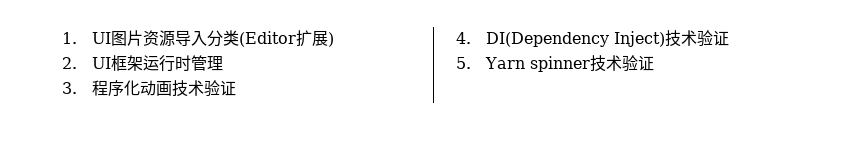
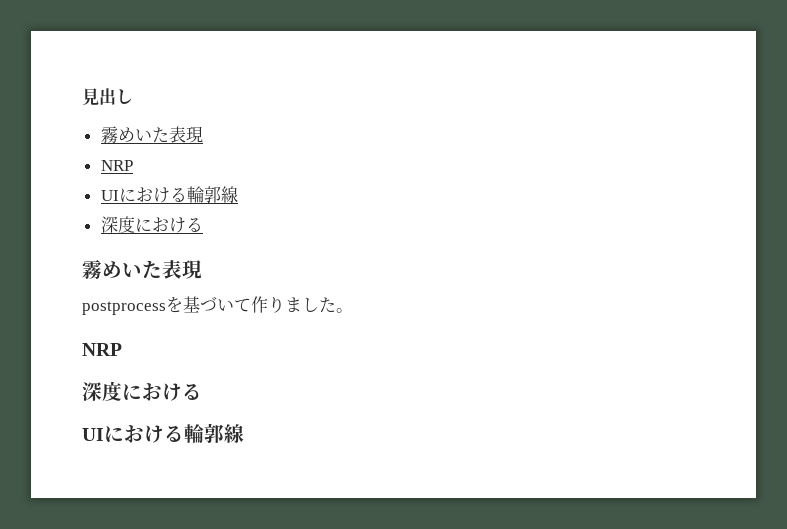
[62,30,334,47] [62,55,223,72] [62,80,236,97] [456,30,729,47] [456,55,654,72] 1. UI图片资源导入分类(Editor扩展) // 2. UI框架运行时管理 // 3.程序化动画技术验证 // 4. DI(Dependency Inject)技术验证 // 5. Yarn spinner技术验证 -> [82,88,133,106] [100,126,203,143] [100,160,133,171] [100,186,238,203] [100,216,203,233] [82,259,202,279] [82,296,353,315] [82,343,122,356] [82,381,202,401] [82,423,244,444] 見出し // 霧めいた表現 // NRP // UIにおける輪郭線 // 深度における // 霧めいた表現 // postprocessを基づいて作りました。 // NRP // 深度における // UIにおける輪郭線

